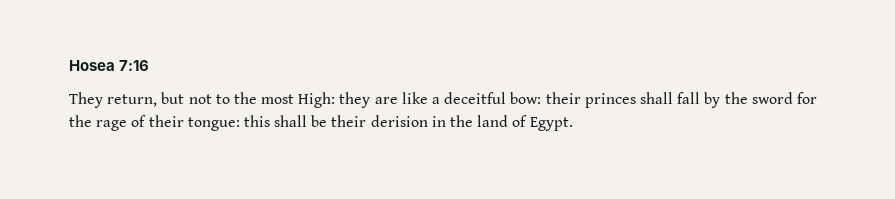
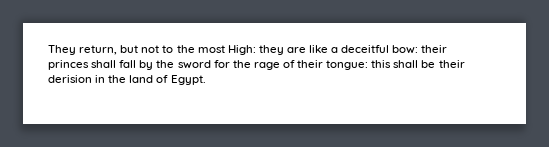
[69,60,150,71] Hosea 7:16 // -> (48, 50) none

